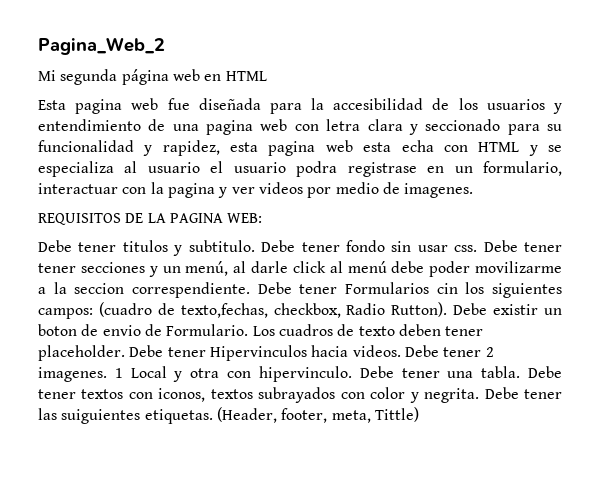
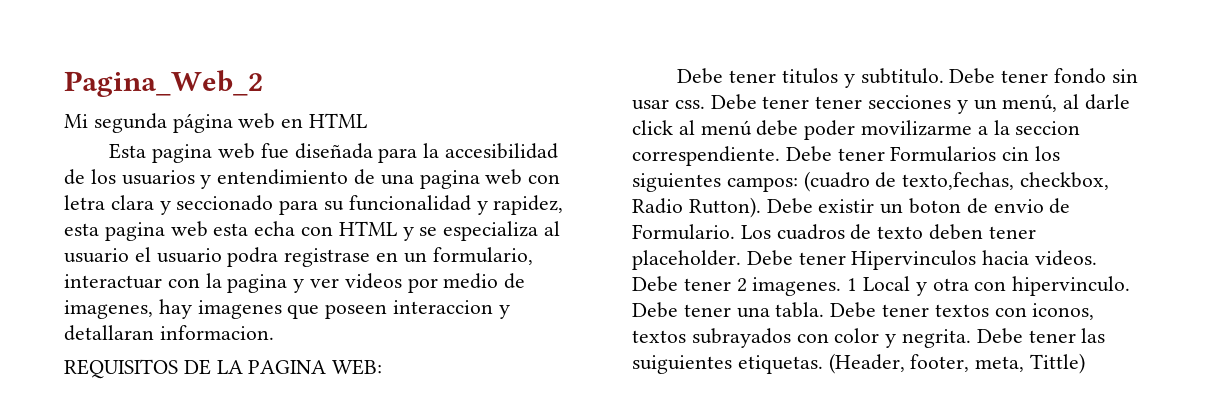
[404,183,474,198] imagenes. -> [64,299,510,319] [64,325,274,341] imagenes, hay imagenes que poseen interaccion y detallaran informacion.

